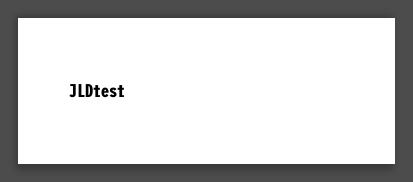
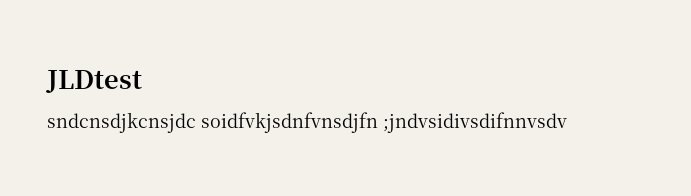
(125, 91) none -> [47,112,567,133] // sndcnsdjkcnsjdc soidfvkjsdnfvnsdjfn ;jndvsidivsdifnnvsdv

